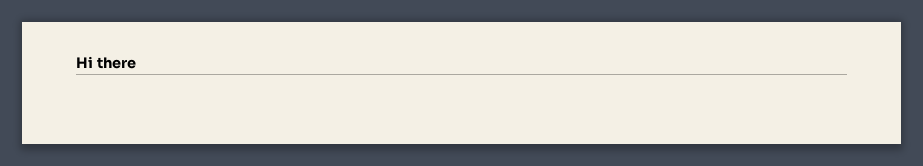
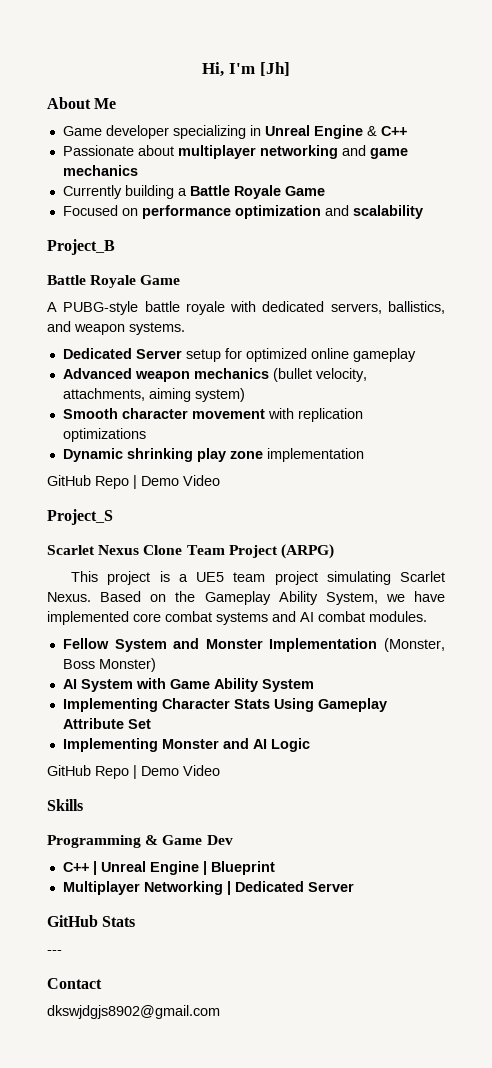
[76,56,136,69] Hi there -> [202,62,290,77] [47,97,117,109] [62,125,407,139] [62,145,408,159] [62,165,138,176] [62,185,325,199] [62,205,423,219] [47,239,115,255] [47,275,181,288] [47,301,445,315] [47,321,185,335] [62,348,416,362] [62,368,367,382] [62,388,245,402] [62,408,363,422] [62,428,146,442] [62,448,364,462] [47,475,220,489] [47,509,113,525] [47,544,334,559] [71,571,445,585] [47,591,445,605] [47,611,427,625] [62,638,446,652] [62,658,156,672] [62,678,314,692] [62,698,387,712] [62,718,151,729] [62,738,310,752] [47,765,220,779] [47,799,83,811] [47,835,233,848] [62,861,275,875] [62,881,354,895] [47,915,136,927] [47,950,62,954] [47,978,102,989] [47,1005,220,1019] Hi, I'm [Jh] // About Me // Game developer specializing in Unreal Engine & C++ // Passionate about multiplayer networking and game mechanics // Currently building a Battle Royale Game // Focused on performance optimization and scalability // Project_B // Battle Royale Game // A PUBG-style battle royale with dedicated servers, ballistics, and weapon systems. // Dedicated Server setup for optimized online gameplay // Advanced weapon mechanics (bullet velocity, attachments, aiming system) // Smooth character movement with replication optimizations // Dynamic shrinking play zone implementation // GitHub Repo | Demo Video // Project_S // Scarlet Nexus Clone Team Project (ARPG) // This project is a UE5 team project simulating Scarlet Nexus. Based on the Gameplay Ability System, we have implemented core combat systems and AI combat modules. // Fellow System and Monster Implementation (Monster, Boss Monster) // AI System with Game Ability System // Implementing Character Stats Using Gameplay Attribute Set // Implementing Monster and AI Logic // GitHub Repo | Demo Video // Skills // Programming & Game Dev // C++ | Unreal Engine | Blueprint // Multiplayer Networking | Dedicated Server // GitHub Stats // --- // Contact // dkswjdgjs8902@gmail.com

